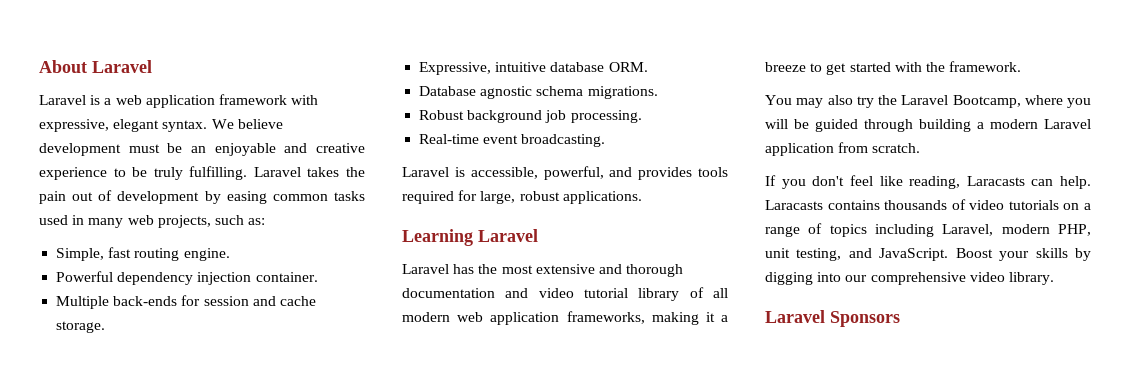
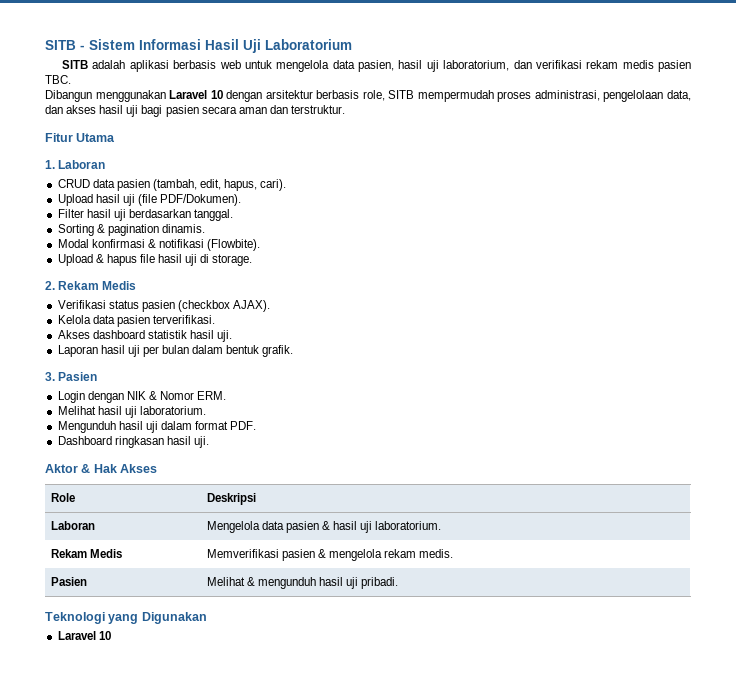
[39,60,152,73] [39,94,319,108] [39,119,283,132] [39,143,365,156] [39,166,365,180] [39,190,365,204] [39,215,266,228] [56,247,230,261] [56,271,318,285] [56,295,316,309] [56,321,106,333] [419,62,648,75] [419,86,658,99] [419,110,642,123] [419,134,606,147] [402,166,728,180] [402,190,642,204] [402,229,538,246] [402,264,684,277] [402,287,728,301] [402,311,728,325] [765,61,1022,75] [765,95,1091,108] [765,119,1091,132] [765,142,921,156] [765,175,1091,189] [765,199,1091,210] [765,223,1091,237] [765,248,1091,261] [765,272,1054,285] [765,310,900,327] About Laravel // Laravel is a web application framework with expressive, elegant syntax. We believe development must be an enjoyable and creative experience to be truly fulfilling. Laravel takes the pain out of development by easing common tasks used in many web projects, such as: // Simple, fast routing engine. // Powerful dependency injection container. // Multiple back-ends for session and cache storage. // Expressive, intuitive database ORM. // Database agnostic schema migrations. // Robust background job processing. // Real-time event broadcasting. // Laravel is accessible, powerful, and provides tools required for large, robust applications. // Learning Laravel // Laravel has the most extensive and thorough documentation and video tutorial library of all modern web application frameworks, making it a breeze to get started with the framework. // You may also try the Laravel Bootcamp, where you will be guided through building a modern Laravel application from scratch. // If you don't feel like reading, Laracasts can help. Laracasts contains thousands of video tutorials on a range of topics including Laravel, modern PHP, unit testing, and JavaScript. Boost your skills by digging into our comprehensive video library. // Laravel Sponsors -> [45,39,352,53] [62,60,691,72] [45,75,71,84] [45,90,692,102] [45,105,345,117] [45,133,116,142] [45,160,106,169] [57,179,287,191] [57,194,242,206] [57,209,234,221] [57,224,205,236] [57,239,261,251] [57,254,253,266] [45,281,137,290] [57,300,271,312] [57,315,215,327] [57,330,233,342] [57,345,294,357] [45,372,98,381] [57,391,227,403] [57,406,206,418] [57,421,257,433] [57,436,209,448] [45,464,158,473] [50,493,75,502] [206,493,256,505] [50,521,95,530] [206,521,442,533] [50,549,122,558] [206,549,454,561] [50,577,87,586] [206,577,399,589] [45,612,207,624] [57,631,111,640] SITB - Sistem Informasi Hasil Uji Laboratorium // SITB adalah aplikasi berbasis web untuk mengelola data pasien, hasil uji laboratorium, dan verifikasi rekam medis pasien TBC. // Dibangun menggunakan Laravel 10 dengan arsitektur berbasis role, SITB mempermudah proses administrasi, pengelolaan data, dan akses hasil uji bagi pasien secara aman dan terstruktur. // Fitur Utama // 1. Laboran // CRUD data pasien (tambah, edit, hapus, cari). // Upload hasil uji (file PDF/Dokumen). // Filter hasil uji berdasarkan tanggal. // Sorting & pagination dinamis. // Modal konfirmasi & notifikasi (Flowbite). // Upload & hapus file hasil uji di storage. // 2. Rekam Medis // Verifikasi status pasien (checkbox AJAX). // Kelola data pasien terverifikasi. // Akses dashboard statistik hasil uji. // Laporan hasil uji per bulan dalam bentuk grafik. // 3. Pasien // Login dengan NIK & Nomor ERM. // Melihat hasil uji laboratorium. // Mengunduh hasil uji dalam format PDF. // Dashboard ringkasan hasil uji. // Aktor & Hak Akses // Role | Deskripsi // Laboran | Mengelola data pasien & hasil uji laboratorium. // Rekam Medis | Memverifikasi pasien & mengelola rekam medis. // Pasien | Melihat & mengunduh hasil uji pribadi. // Teknologi yang Digunakan // Laravel 10

